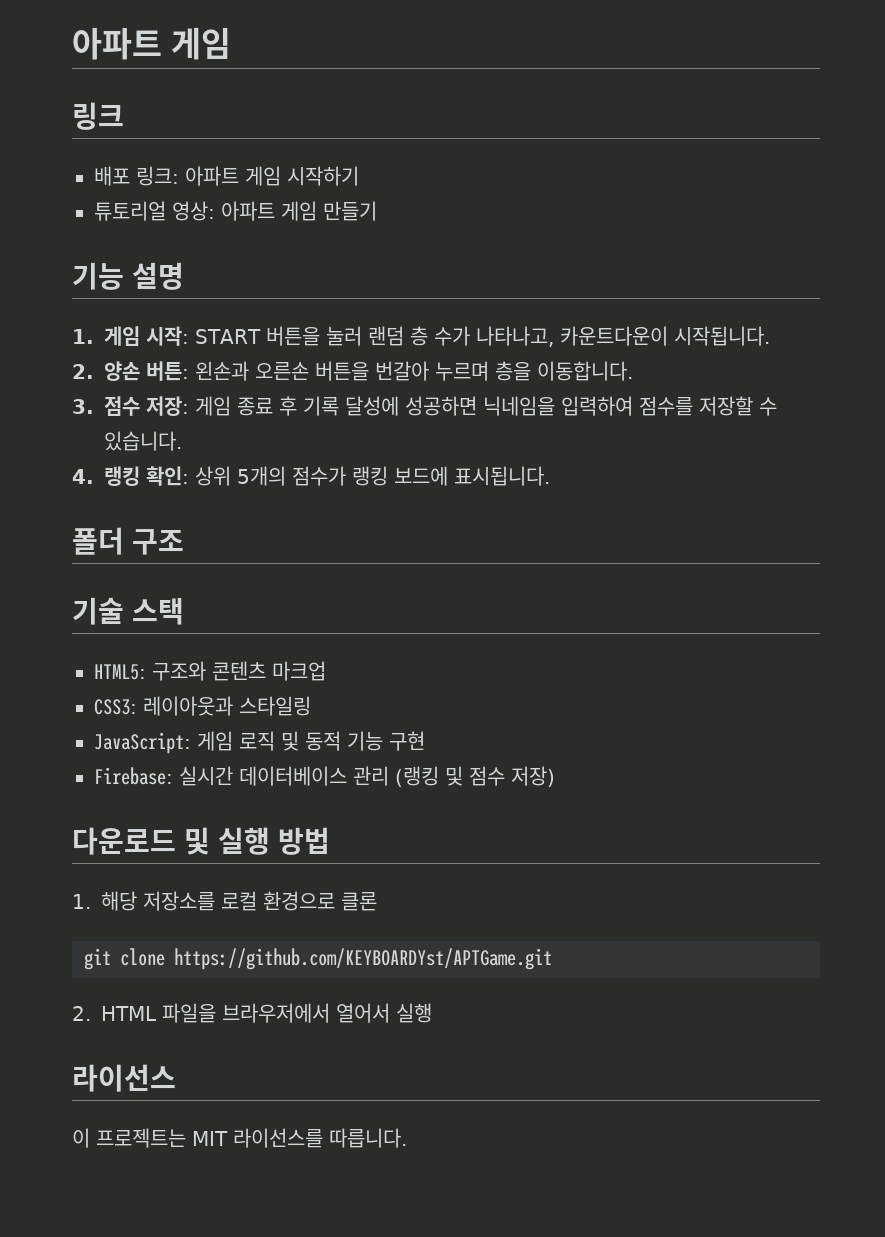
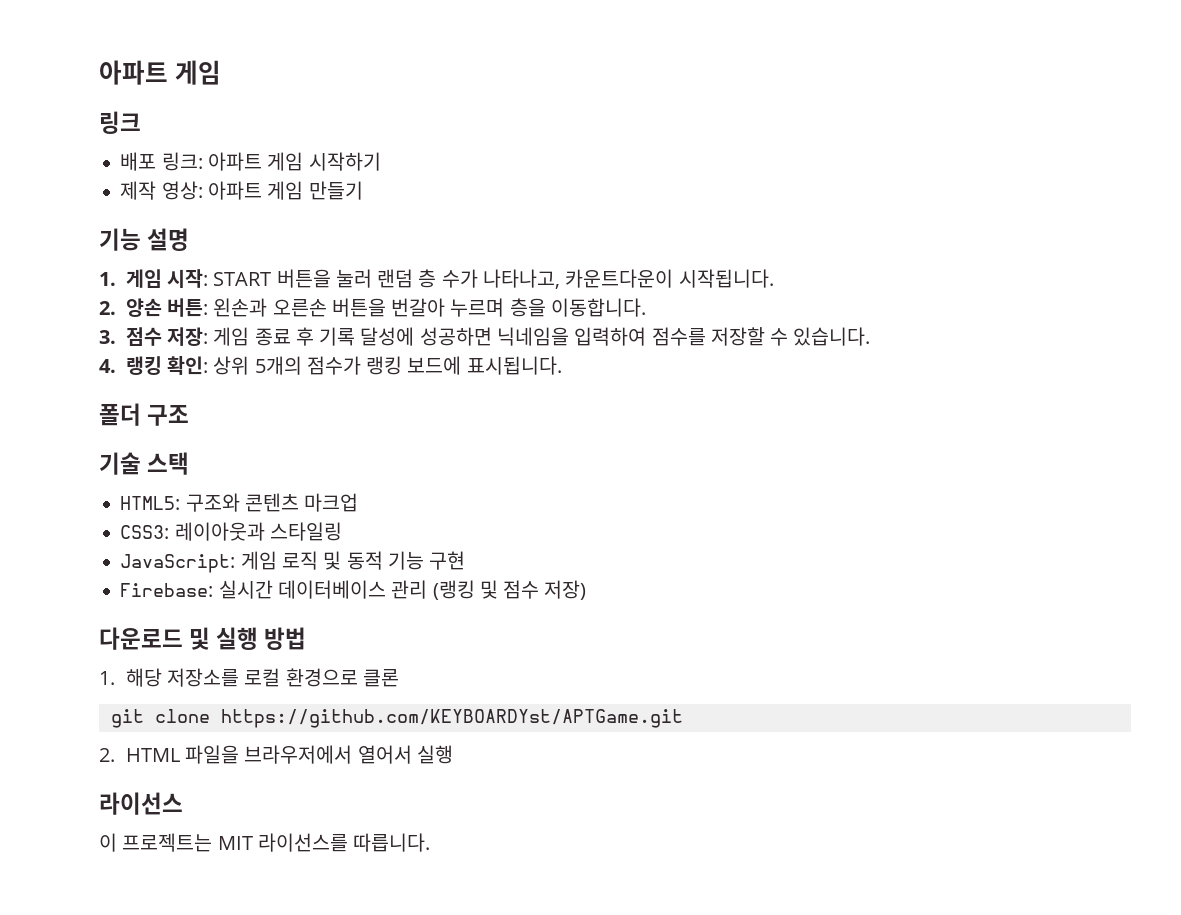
[94,201,166,221] 튜토리얼 -> [120,181,157,200] 제작

